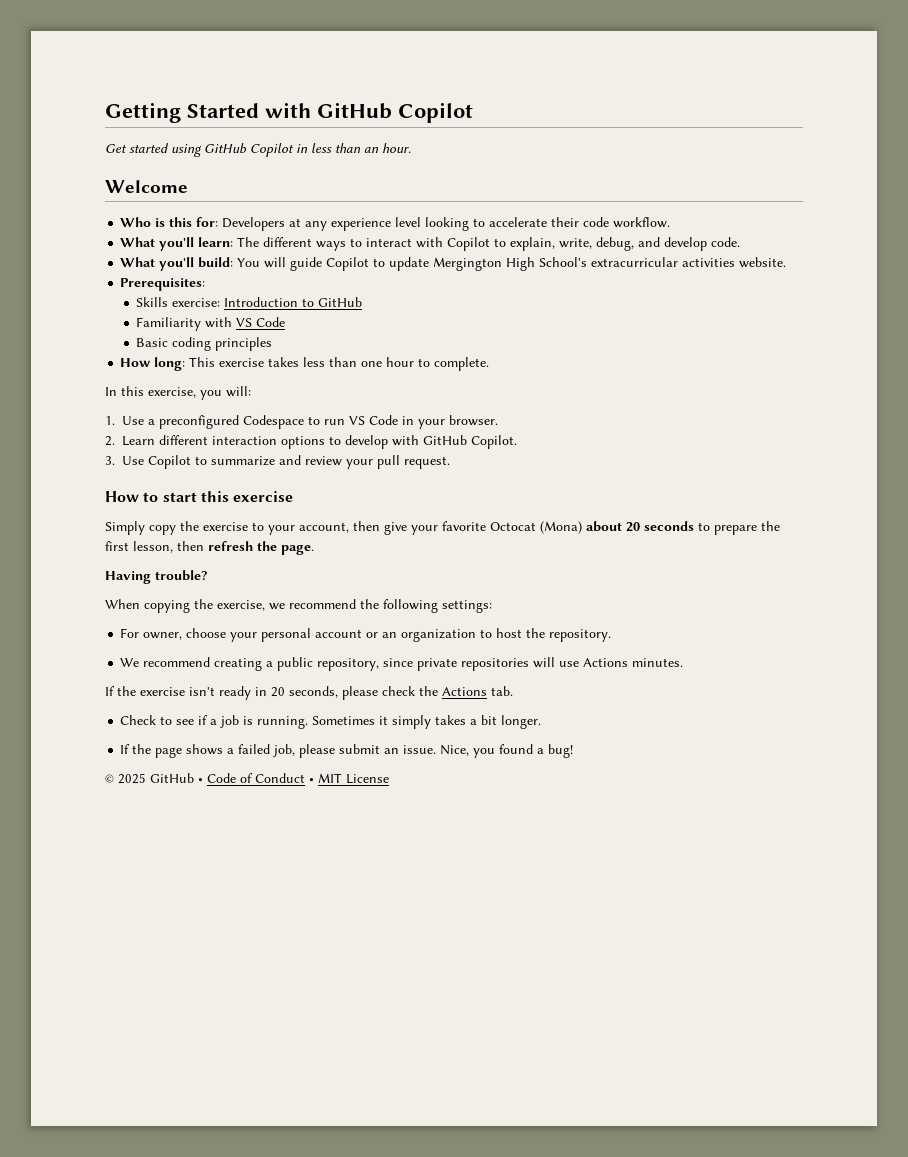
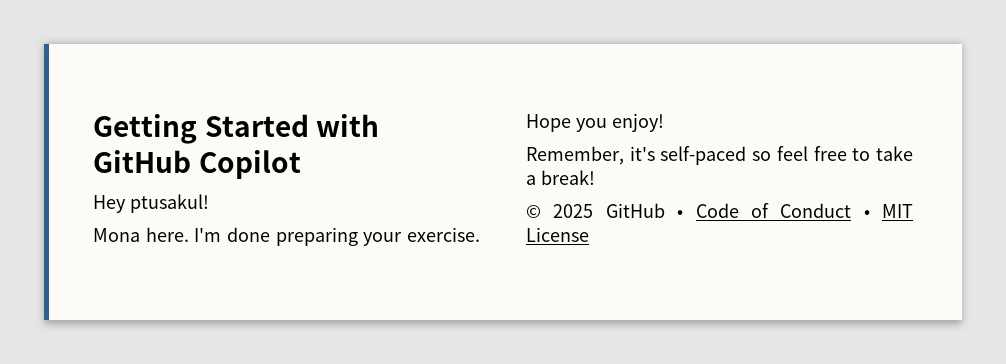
[105,143,411,157] [105,180,188,193] [120,217,671,231] [120,237,741,251] [120,257,787,271] [120,278,206,291] [136,297,363,307] [136,317,286,331] [136,337,273,351] [120,357,490,371] [105,386,251,400] [105,415,498,429] [105,435,517,449] [105,455,450,469] [105,491,294,502] [105,521,780,535] [105,541,314,555] [105,570,208,584] [105,599,492,613] [120,628,612,642] [120,657,684,671] [105,686,513,700] [120,715,542,729] [120,744,574,758] Get started using GitHub Copilot in less than an hour. // Welcome // Who is this for: Developers at any experience level looking to accelerate their code workflow. // What you'll learn: The different ways to interact with Copilot to explain, write, debug, and develop code. // What you'll build: You will guide Copilot to update Mergington High School's extracurricular activities website. // Prerequisites: // Skills exercise: Introduction to GitHub // Familiarity with VS Code // Basic coding principles // How long: This exercise takes less than one hour to complete. // In this exercise, you will: // 1. Use a preconfigured Codespace to run VS Code in your browser. // 2. Learn different interaction options to develop with GitHub Copilot. // 3. Use Copilot to summarize and review your pull request. // How to start this exercise // Simply copy the exercise to your account, then give your favorite Octocat (Mona) about 20 seconds to prepare the first lesson, then refresh the page. // Having trouble? // When copying the exercise, we recommend the following settings: // For owner, choose your personal account or an organization to host the repository. // We recommend creating a public repository, since private repositories will use Actions minutes. // If the exercise isn't ready in 20 seconds, please check the Actions tab. // Check to see if a job is running. Sometimes it simply takes a bit longer. // If the page shows a failed job, please submit an issue. Nice, you found a bug! -> [93,194,209,213] [93,227,481,246] [526,113,664,132] [526,146,913,165] [526,170,595,185] Hey ptusakul! // Mona here. I'm done preparing your exercise. Hope you enjoy! // Remember, it's self-paced so feel free to take a break!

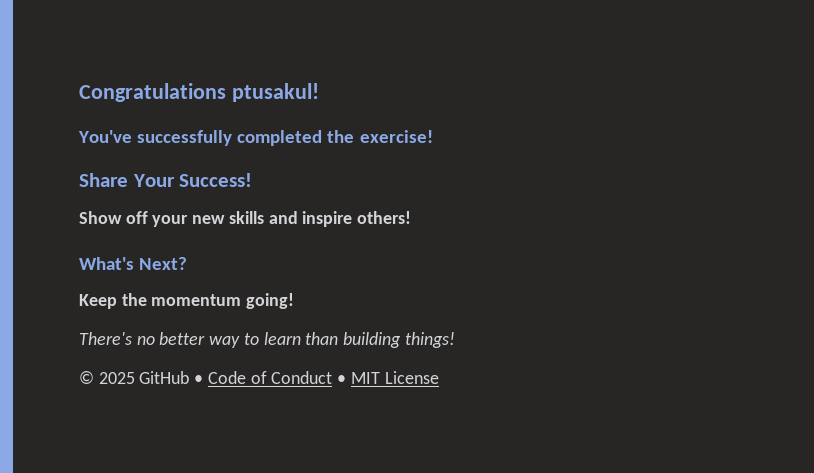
[93,114,380,144] [93,150,301,179] [93,194,209,213] [93,227,481,246] [526,113,664,132] [526,146,913,165] [526,170,595,185] Getting Started with GitHub Copilot // Hey ptusakul! // Mona here. I'm done preparing your exercise. Hope you enjoy! // Remember, it's self-paced so feel free to take a break! -> [79,83,319,102] [78,130,433,146] [79,173,253,187] [79,211,412,227] [79,257,188,270] [79,293,295,309] [79,332,455,348] Congratulations ptusakul! // You've successfully completed the exercise! // Share Your Success! // Show off your new skills and inspire others! // What's Next? // Keep the momentum going! // There's no better way to learn than building things!

